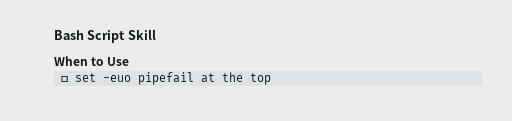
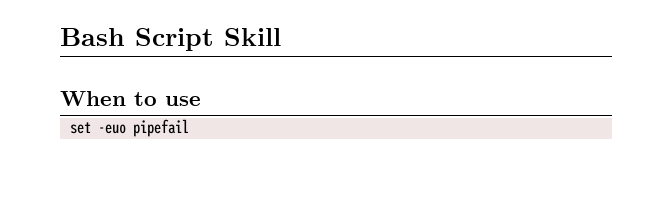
[107,57,130,66] [60,76,68,82] Use // ☐ -> [165,96,201,106] use //
[200,72,271,85] at the top -> (189, 128) none

